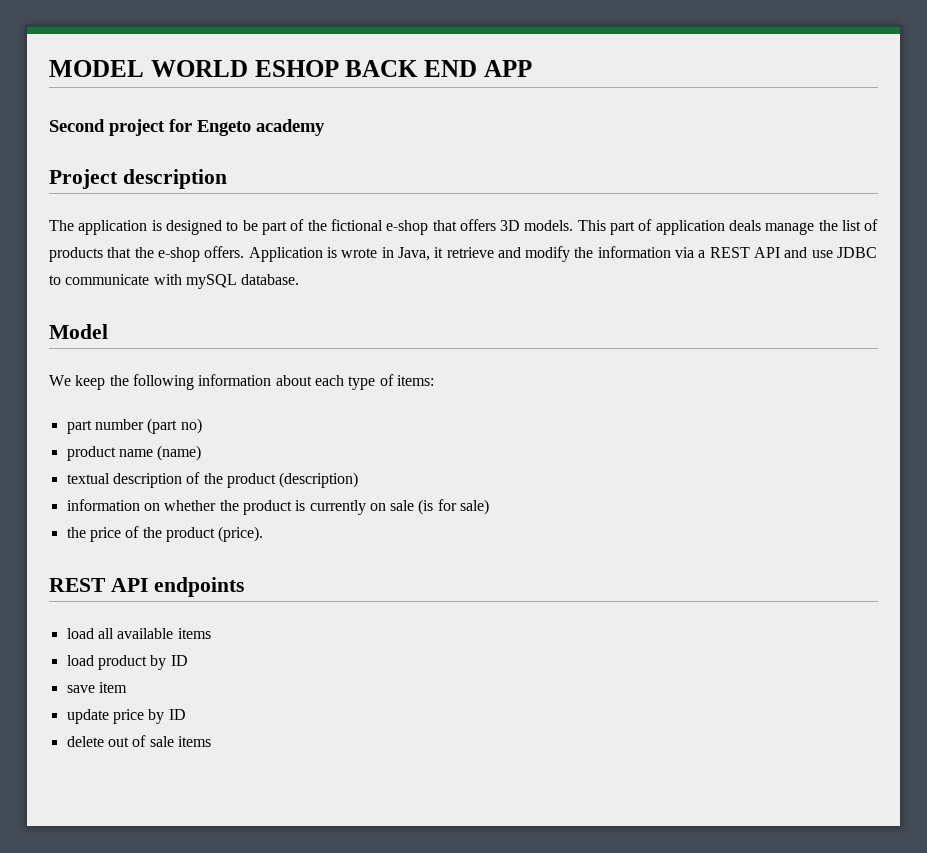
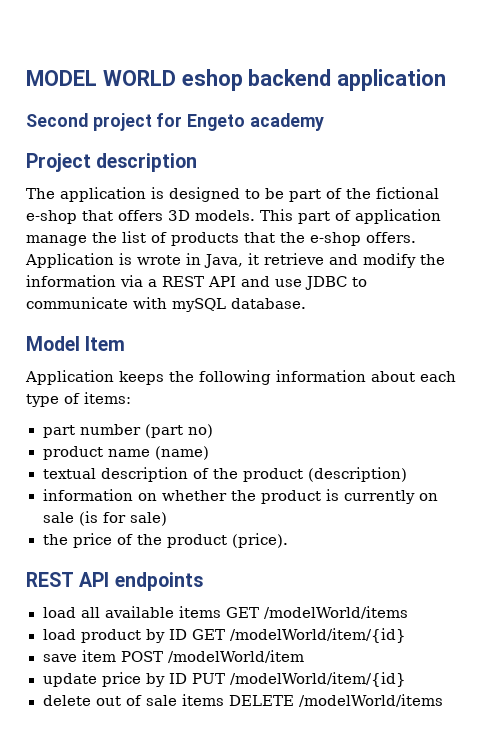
[254,60,532,77] ESHOP BACK END APP -> [181,69,447,91] eshop backend application
[729,220,762,231] deals -> (441, 216) none
[49,375,106,390] // We keep -> [85,336,126,351] [25,370,164,385] Item // Application keeps
(211, 633) none -> [225,606,409,619] GET /modelWorld/items
(188, 660) none -> [191,628,407,643] GET /modelWorld/item/{id}
(127, 687) none -> [120,650,305,663] POST /modelWorld/item
(186, 714) none -> [191,672,407,687] PUT /modelWorld/item/{id}
(211, 741) none -> [228,694,444,707] DELETE /modelWorld/items

